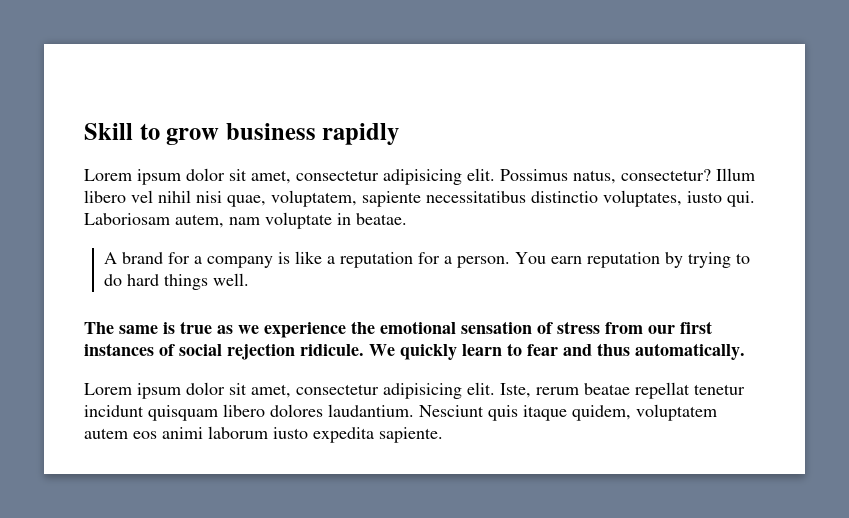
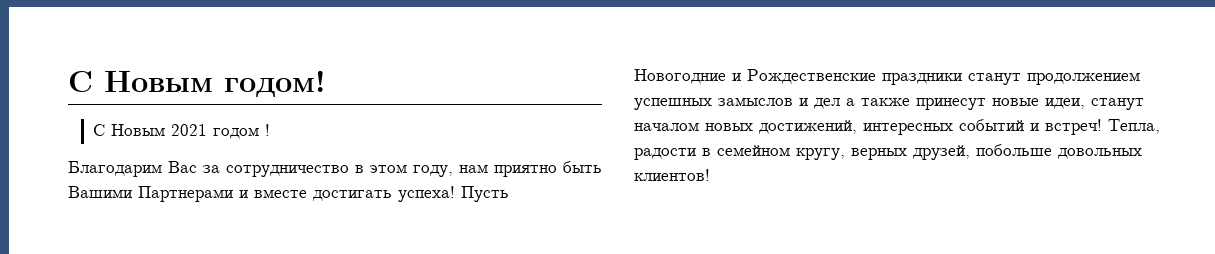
[84,123,400,145] [84,168,755,185] [84,190,755,207] [84,212,407,229] [104,251,751,268] [104,273,250,290] [84,321,712,338] [84,343,745,360] [84,382,745,399] [84,404,717,421] [84,426,443,443] Skill to grow business rapidly // Lorem ipsum dolor sit amet, consectetur adipisicing elit. Possimus natus, consectetur? Illum libero vel nihil nisi quae, voluptatem, sapiente necessitatibus distinctio voluptates, iusto qui. Laboriosam autem, nam voluptate in beatae. // A brand for a company is like a reputation for a person. You earn reputation by trying to do hard things well. // The same is true as we experience the emotional sensation of stress from our first instances of social rejection ridicule. We quickly learn to fear and thus automatically. // Lorem ipsum dolor sit amet, consectetur adipisicing elit. Iste, rerum beatae repellat tenetur incidunt quisquam libero dolores laudantium. Nesciunt quis itaque quidem, voluptatem autem eos animi laborum iusto expedita sapiente. -> [68,70,326,97] [92,124,270,139] [68,161,602,177] [68,186,509,202] [634,69,1140,85] [634,97,1144,110] [634,119,1160,135] [634,144,1142,160] [634,169,710,181] С Новым годом! // С Новым 2021 годом ! // Благодарим Вас за сотрудничество в этом году, нам приятно быть Вашими Партнерами и вместе достигать успеха! Пусть Новогодние и Рождественские праздники станут продолжением успешных замыслов и дел а также принесут новые идеи, станут началом новых достижений, интересных событий и встреч! Тепла, радости в семейном кругу, верных друзей, побольше довольных клиентов!

